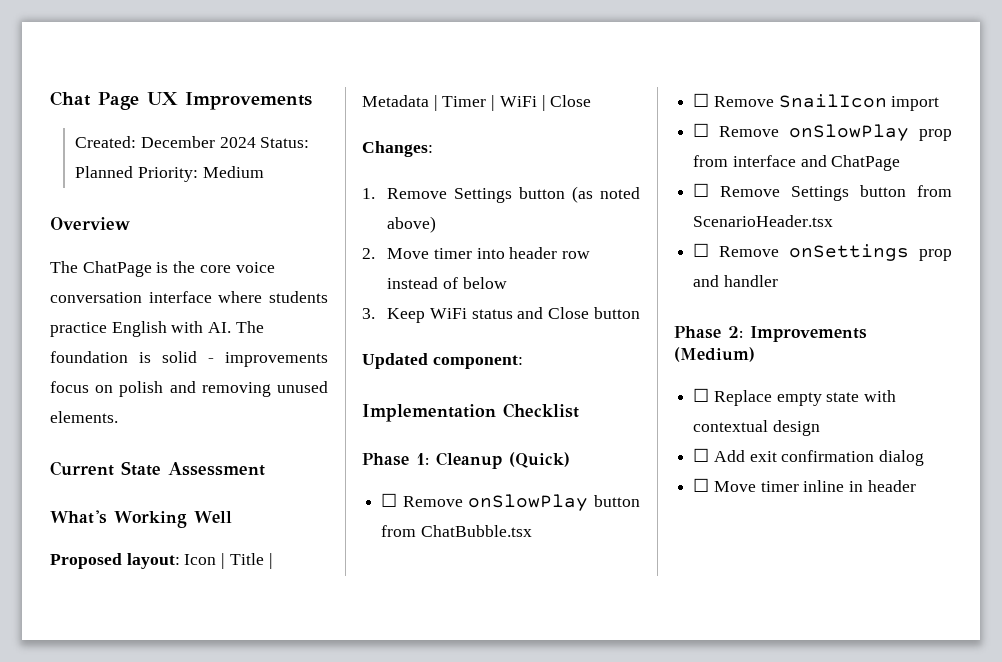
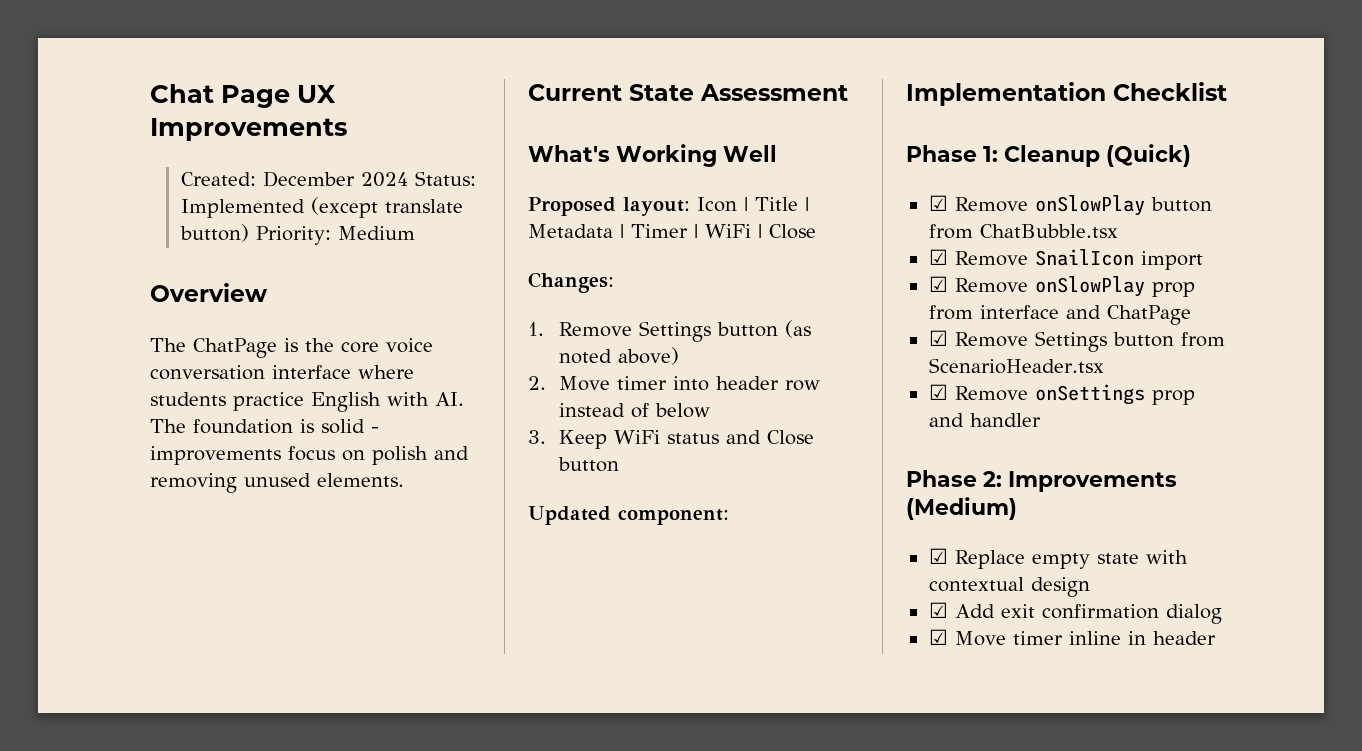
[75,166,134,178] Planned -> [180,197,463,218] [179,224,249,242] Implemented (except translate button)
[381,493,398,507] ☐ -> [928,195,948,211] ☑
[693,93,710,107] ☐ -> [928,249,948,265] ☑
[693,123,710,137] ☐ -> [928,276,948,292] ☑
[693,183,710,197] ☐ -> [928,330,948,346] ☑
[693,243,710,257] ☐ -> [928,384,948,400] ☑
[693,388,710,402] ☐ -> [928,548,948,564] ☑
[693,448,710,462] ☐ -> [928,602,948,618] ☑
[693,478,710,492] ☐ -> [928,629,948,645] ☑

